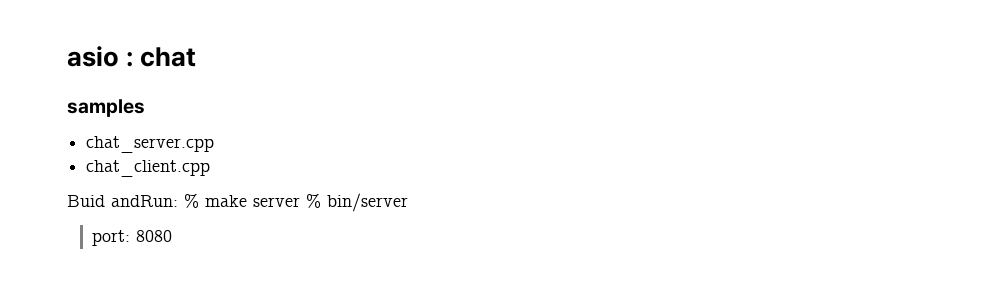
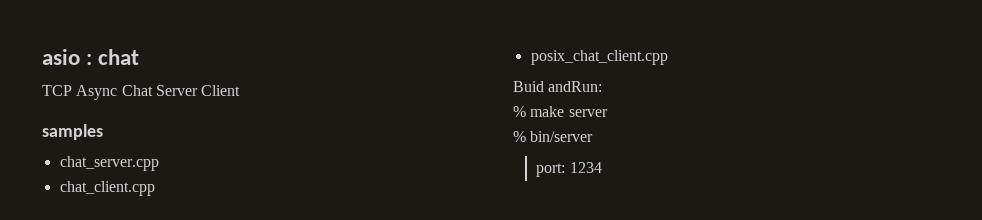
(197, 57) none -> [42,85,241,100] // TCP Async Chat Server Client
(211, 168) none -> [530,50,668,65] // posix_chat_client.cpp
(178, 201) none -> (603, 86) //
(300, 202) none -> (608, 113) //
[136,230,173,242] 8080 -> [569,162,602,173] 1234

